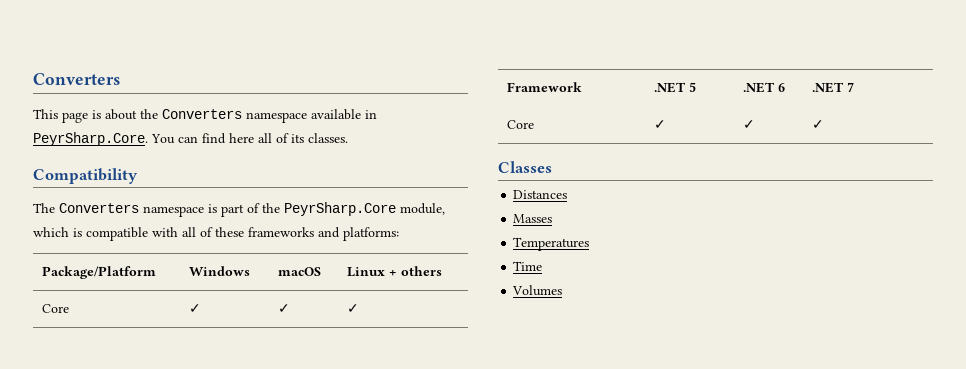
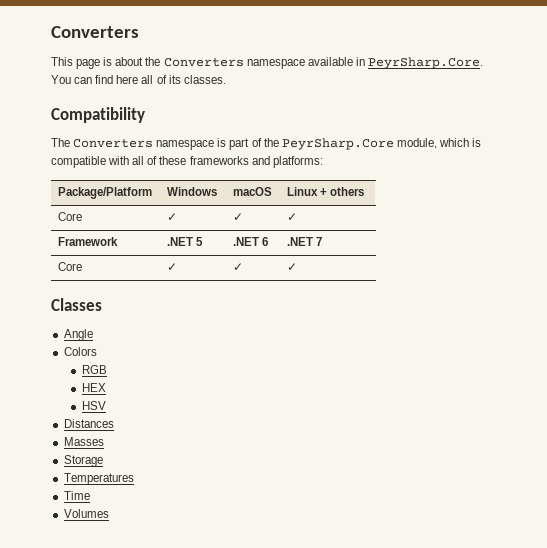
(552, 167) none -> [63,329,93,341] [63,347,97,356] [81,365,107,374] [81,383,106,392] [81,401,106,410] // Angle // Colors // RGB // HEX // HSV
(553, 218) none -> [63,455,103,467] // Storage

